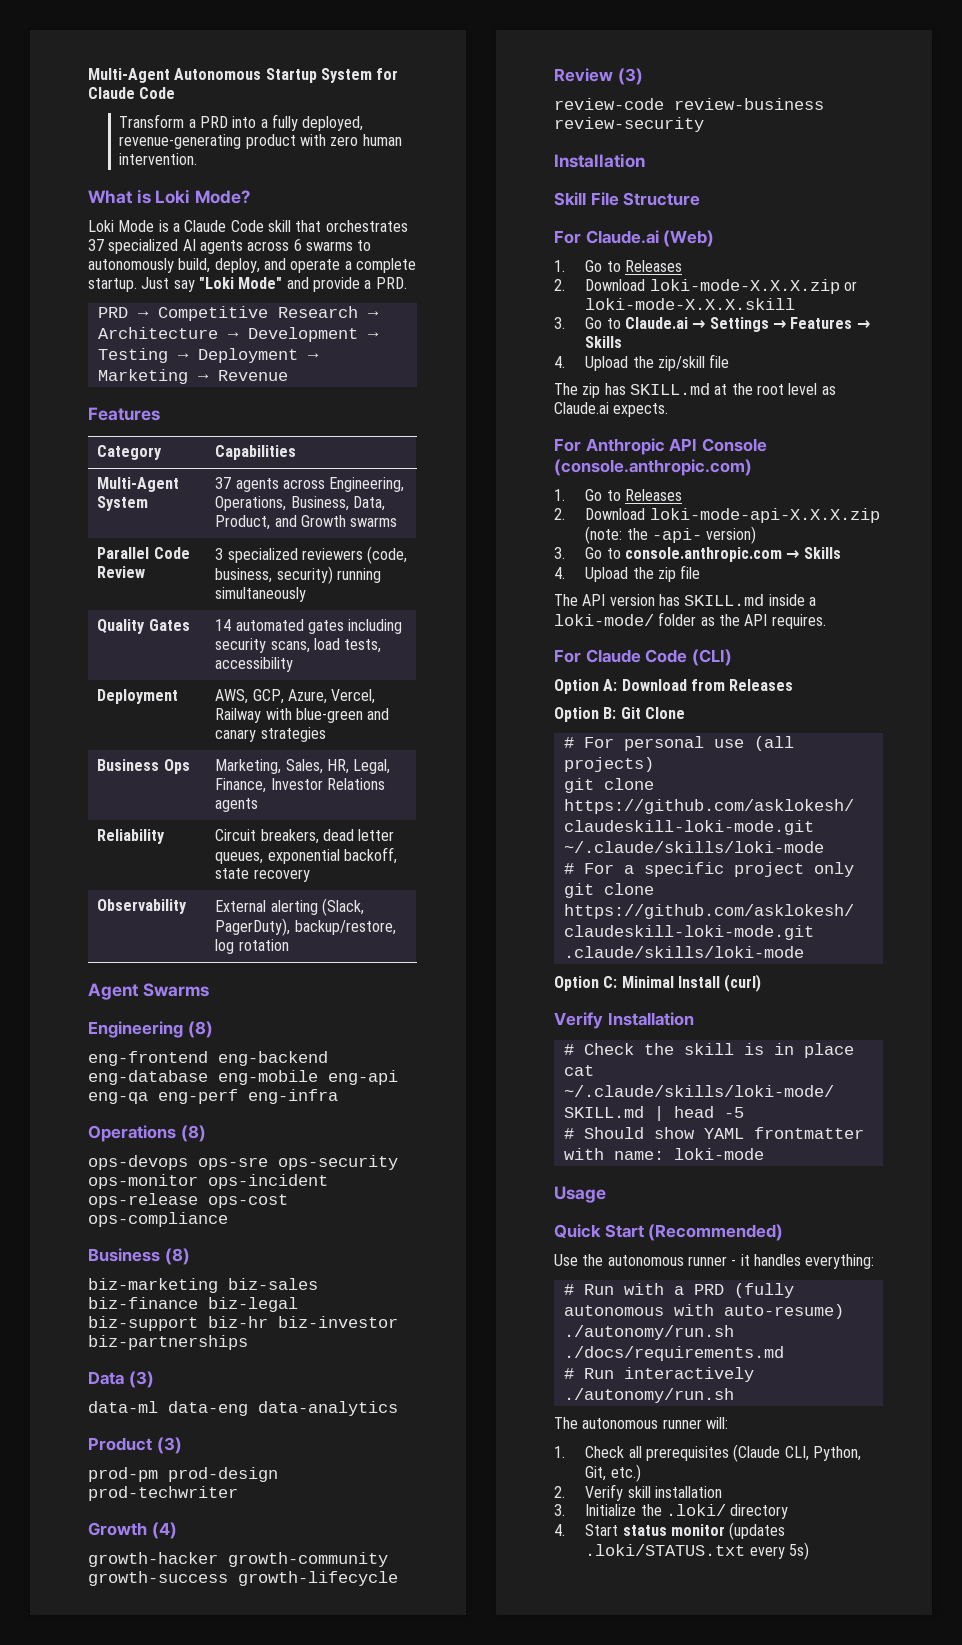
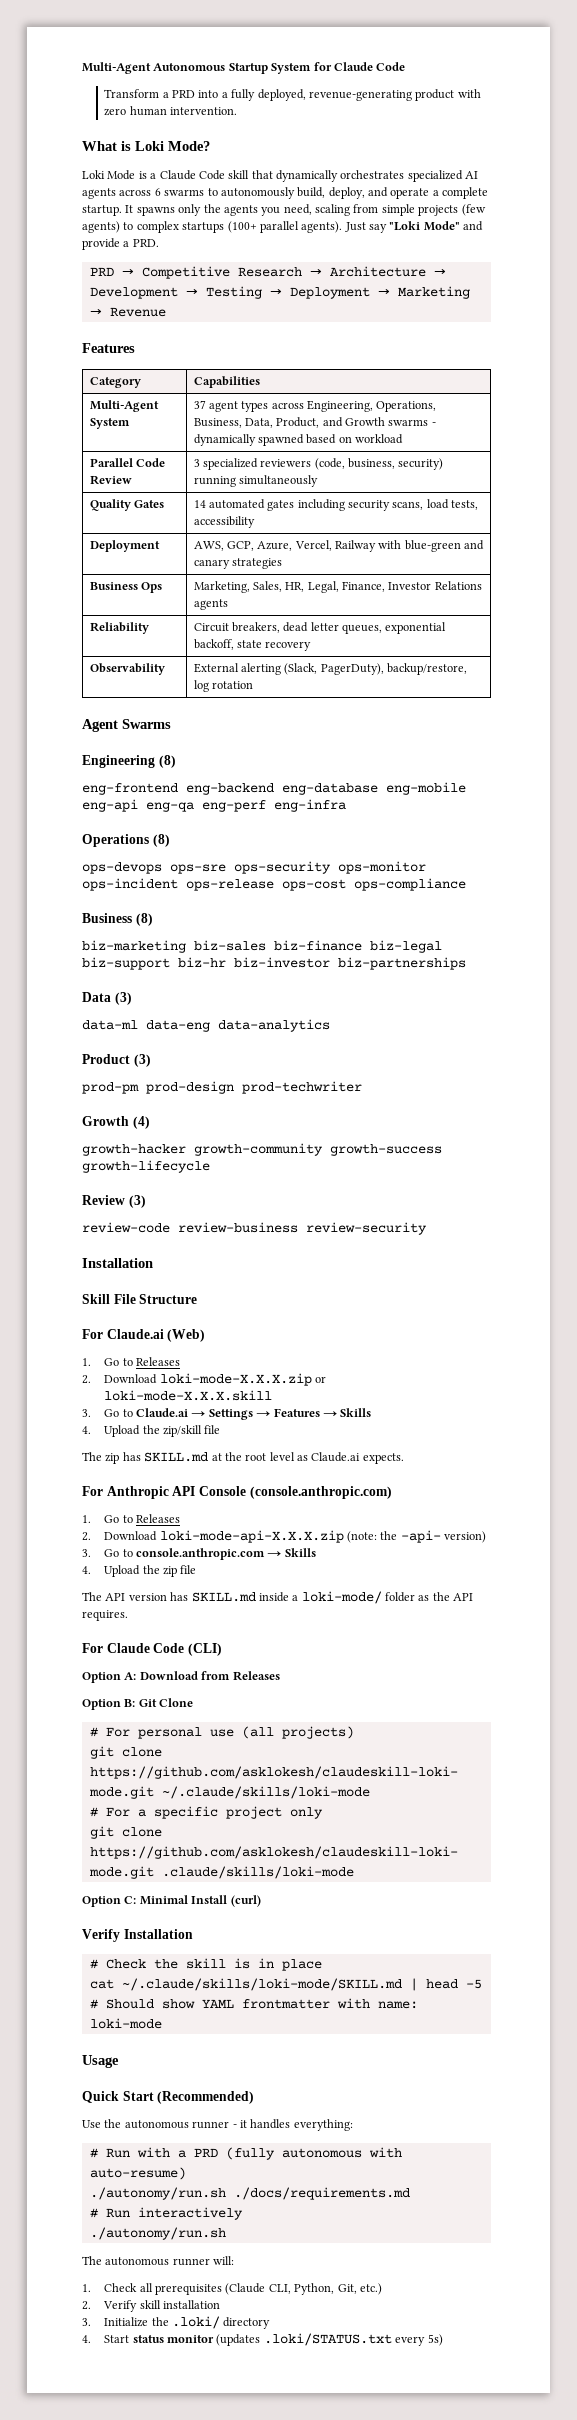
[325,220,408,232] [88,239,104,251] orchestrates 37 -> [276,170,405,182] dynamically orchestrates
(137, 285) none -> [125,204,486,216] [82,221,343,233] It spawns only the agents you need, scaling from simple projects (few agents) to complex startups (100+ parallel agents).
[235,478,279,492] agents -> [208,401,269,412] agent types
(398, 522) none -> [431,422,436,426] [193,434,403,446] - dynamically spawned based on workload

